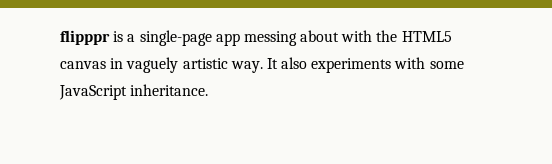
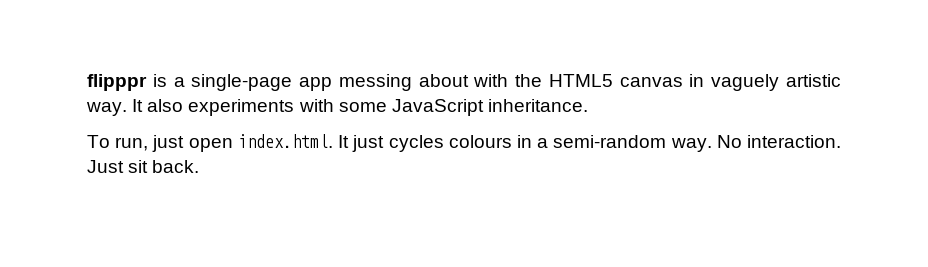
(209, 90) none -> [87,134,841,152] [87,160,200,173] // To run, just open index.html. It just cycles colours in a semi-random way. No interaction. Just sit back.

